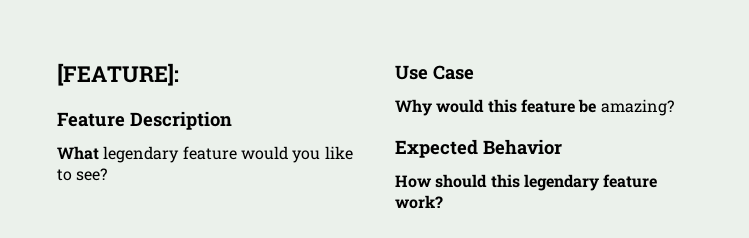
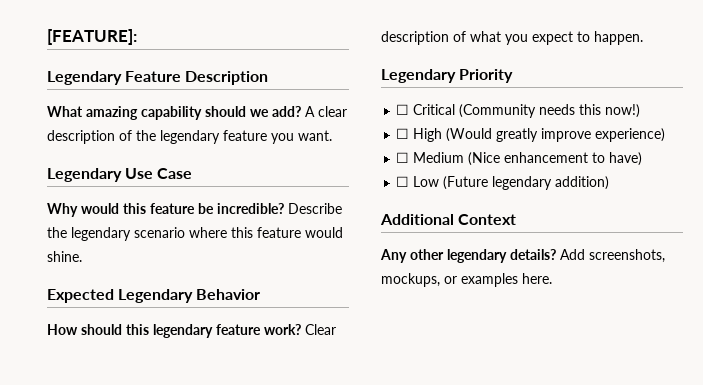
(179, 74) none -> [47,71,122,85] Legendary
[103,146,353,163] [57,168,108,181] legendary feature would you like to see? // -> [86,106,347,120] [47,130,332,144] [47,168,122,182] amazing capability should we add? A clear description of the legendary feature you want. // Legendary
[600,99,674,116] amazing? -> [217,203,342,214] [47,227,343,241] [47,251,82,262] incredible? Describe the legendary scenario where this feature would shine.
(478, 148) none -> [118,289,194,303] Legendary
(443, 202) none -> [305,324,336,335] [381,31,643,45] [381,69,514,83] [396,104,641,118] [396,128,666,142] [396,152,643,166] [396,176,610,190] [380,214,517,225] [380,249,665,263] [381,273,552,287] Clear description of what you expect to happen. // Legendary Priority // ☐ Critical (Community needs this now!) // ☐ High (Would greatly improve experience) // ☐ Medium (Nice enhancement to have) // ☐ Low (Future legendary addition) // Additional Context // Any other legendary details? Add screenshots, mockups, or examples here.

